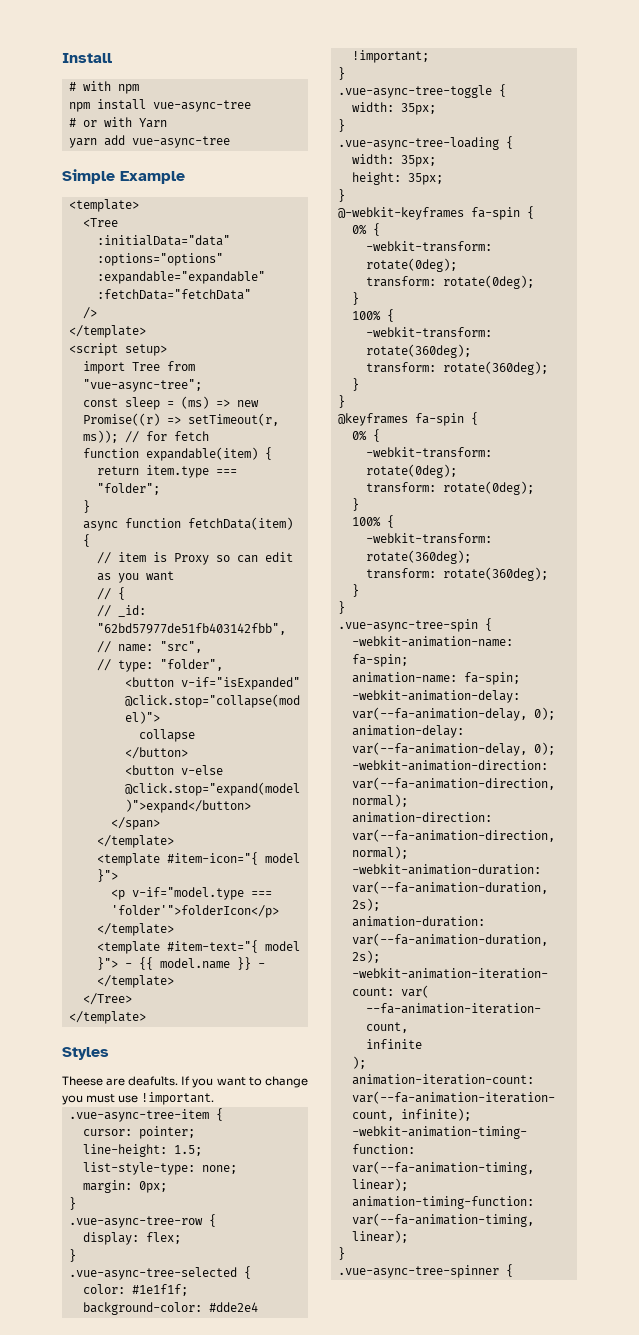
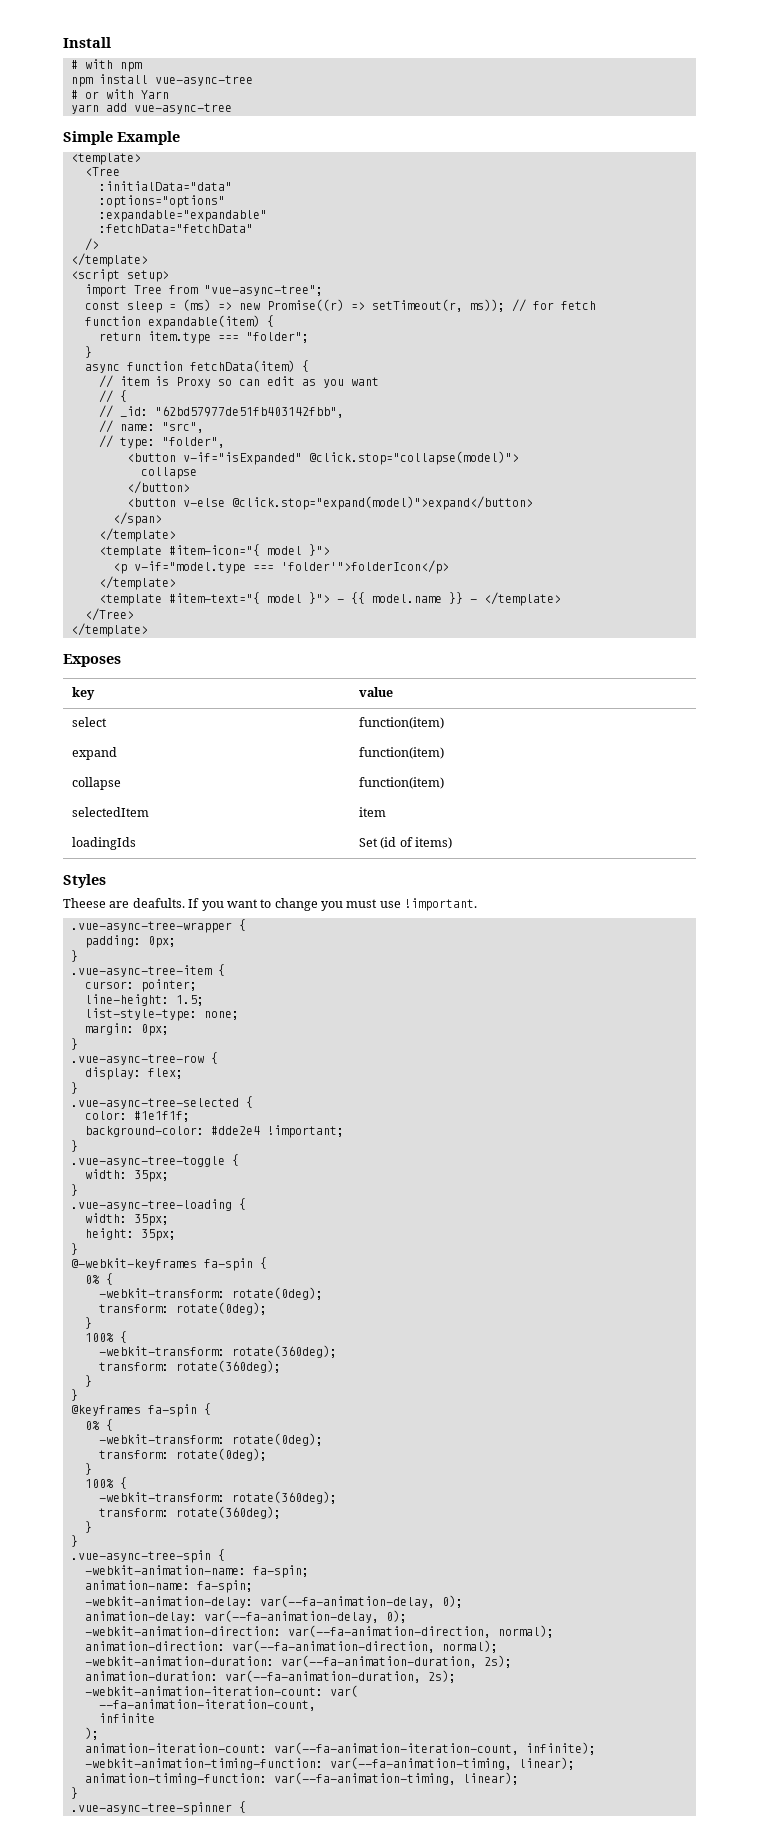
(146, 1017) none -> [63,654,121,667] [71,687,95,700] [358,687,393,697] [71,717,107,727] [358,717,444,729] [71,747,117,760] [358,747,444,759] [71,777,121,790] [358,777,444,789] [71,807,149,817] [358,807,386,817] [71,837,136,850] [358,837,452,849] // Exposes // key | value // select | function(item) // expand | function(item) // collapse | function(item) // selectedItem | item // loadingIds | Set (id of items)
(215, 1098) none -> [70,919,246,933] [84,935,176,948] [70,950,78,962] // .vue-async-tree-wrapper { // padding: 0px; // }

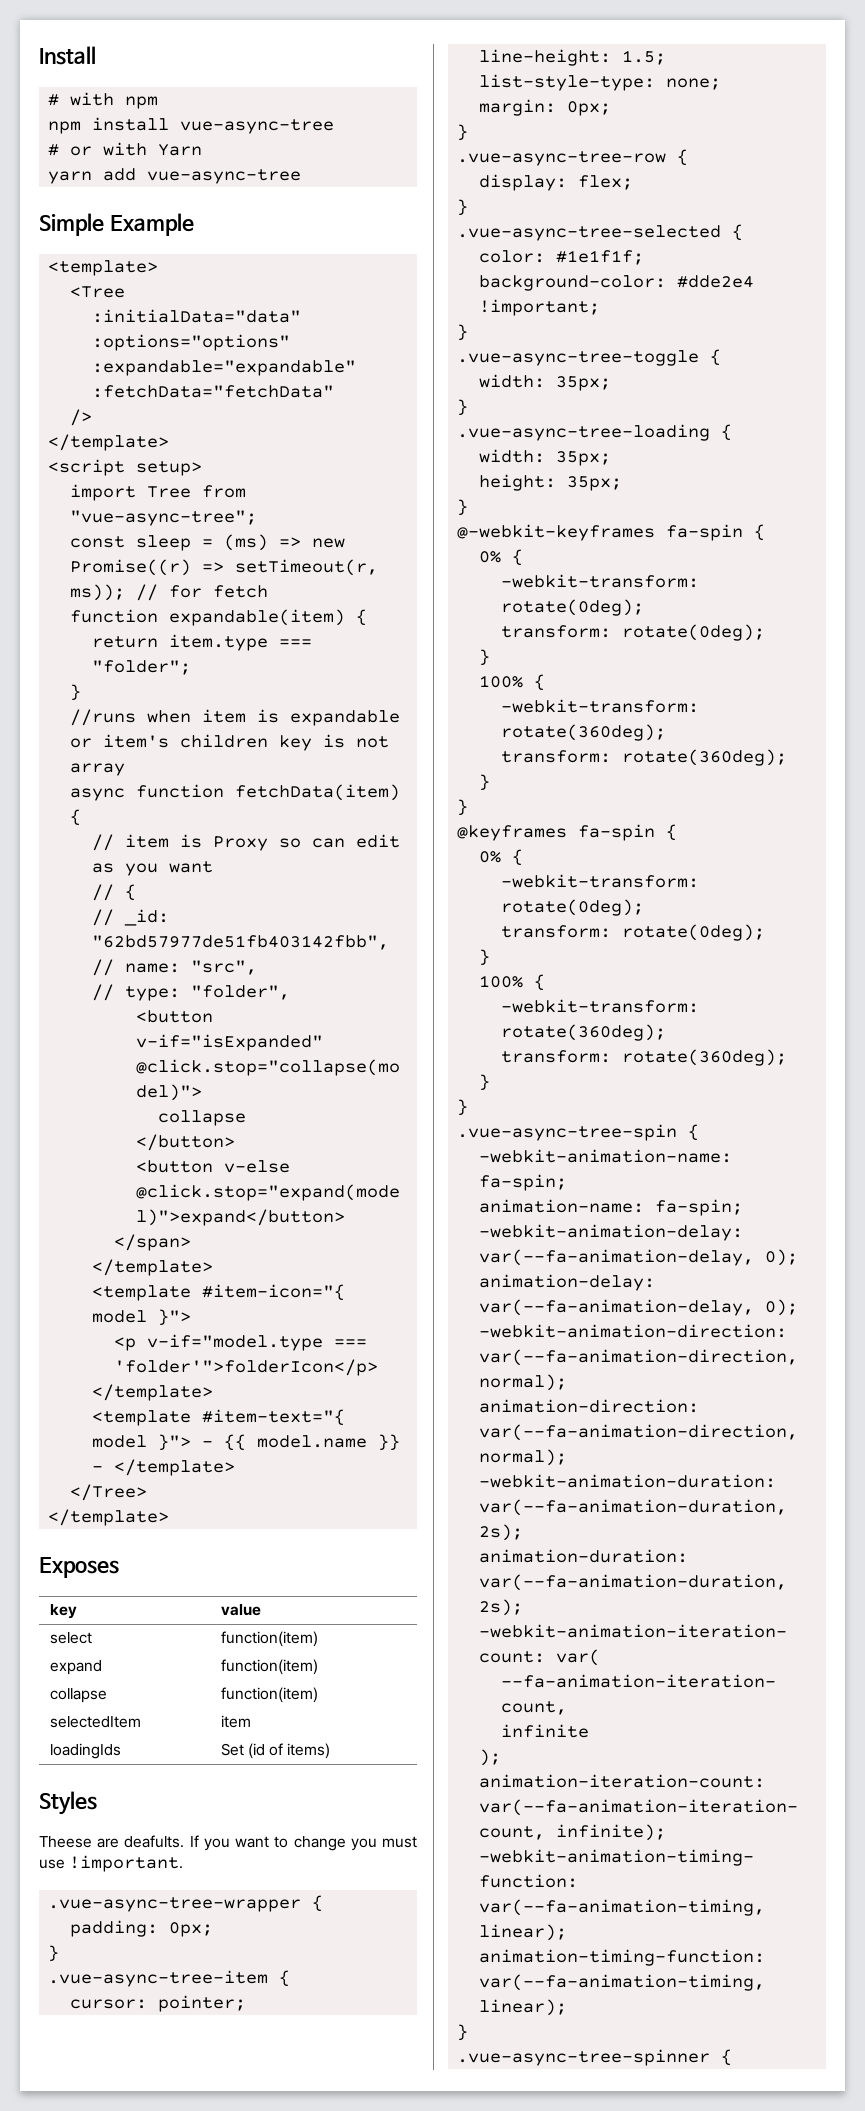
(92, 352) none -> [70,709,401,726] [70,734,390,751] [70,763,126,776] // //runs when item is expandable or item's children key is not array

